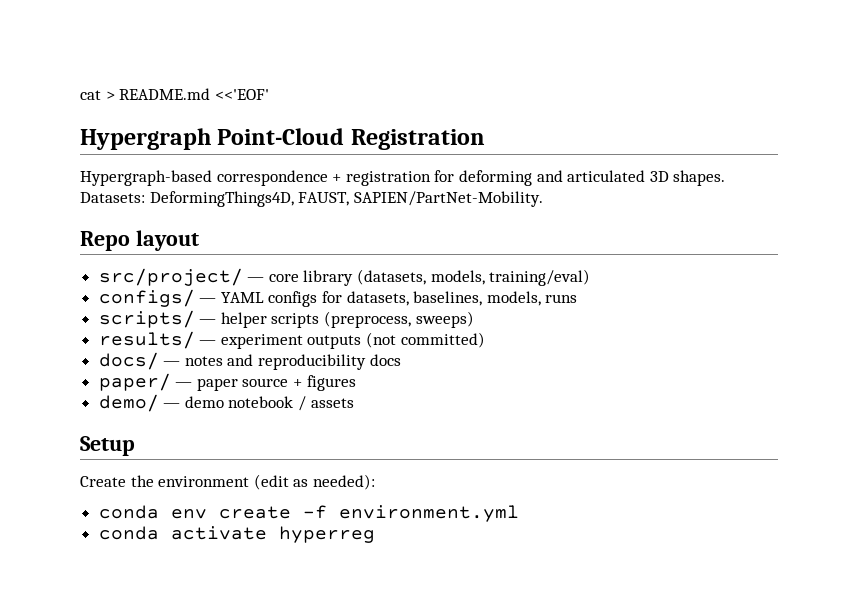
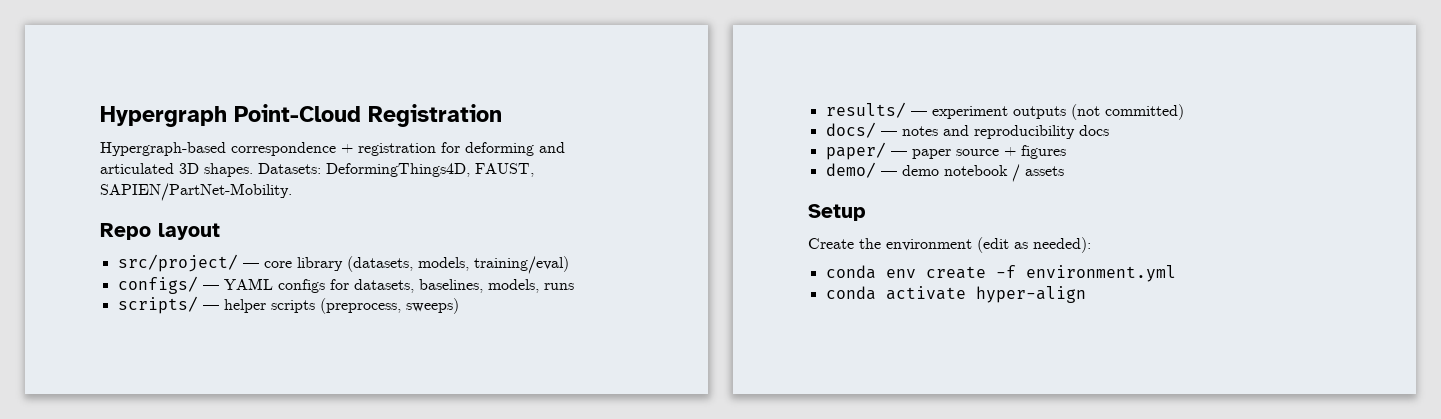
[80,88,269,100] cat > README.md <<'EOF' // -> (100, 116) none
[278,526,375,543] hyperreg -> [975,286,1086,303] hyper-align

